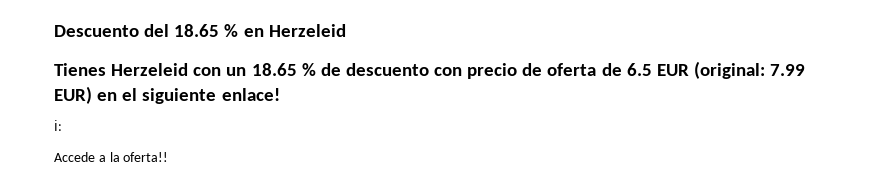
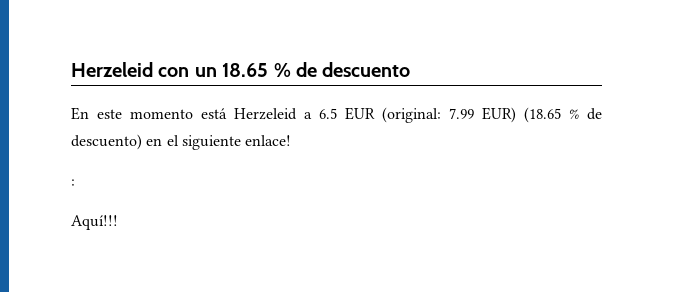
[54,24,346,37] [54,63,106,76] Descuento del 18.65 % en Herzeleid // Tienes -> (71, 69) none
[434,63,622,79] con precio de oferta de -> [71,107,312,120] // En este momento está Herzeleid a
(92, 95) none -> [524,107,602,123] [71,134,142,150] (18.65 % de descuento)
[54,120,62,131] [54,152,169,162] ℹ: // Accede a la oferta!! -> [71,179,75,186] [71,215,118,230] : // Aquí!!!

